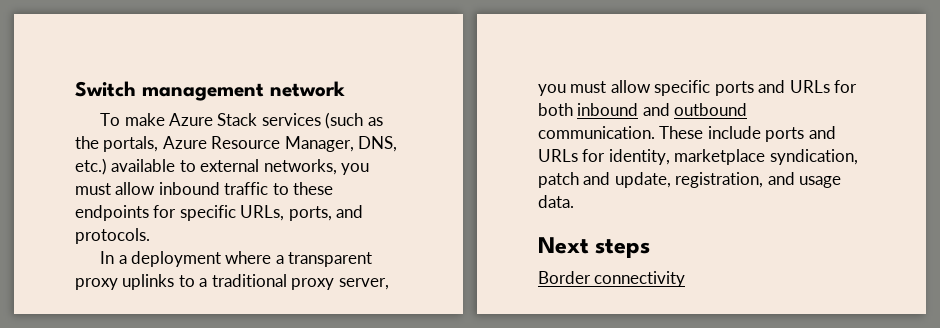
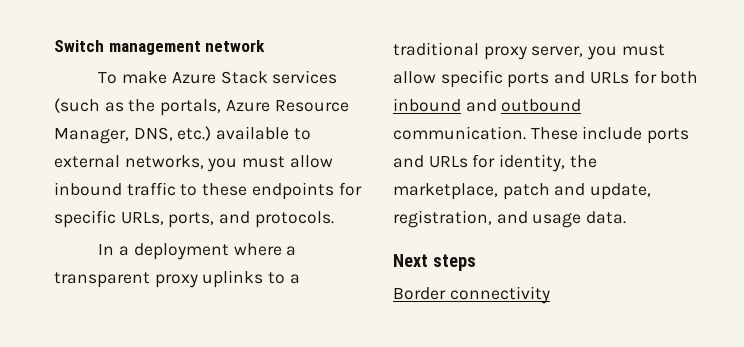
[674,149,858,165] marketplace syndication, -> [569,155,597,168] [393,183,498,200] the marketplace,

